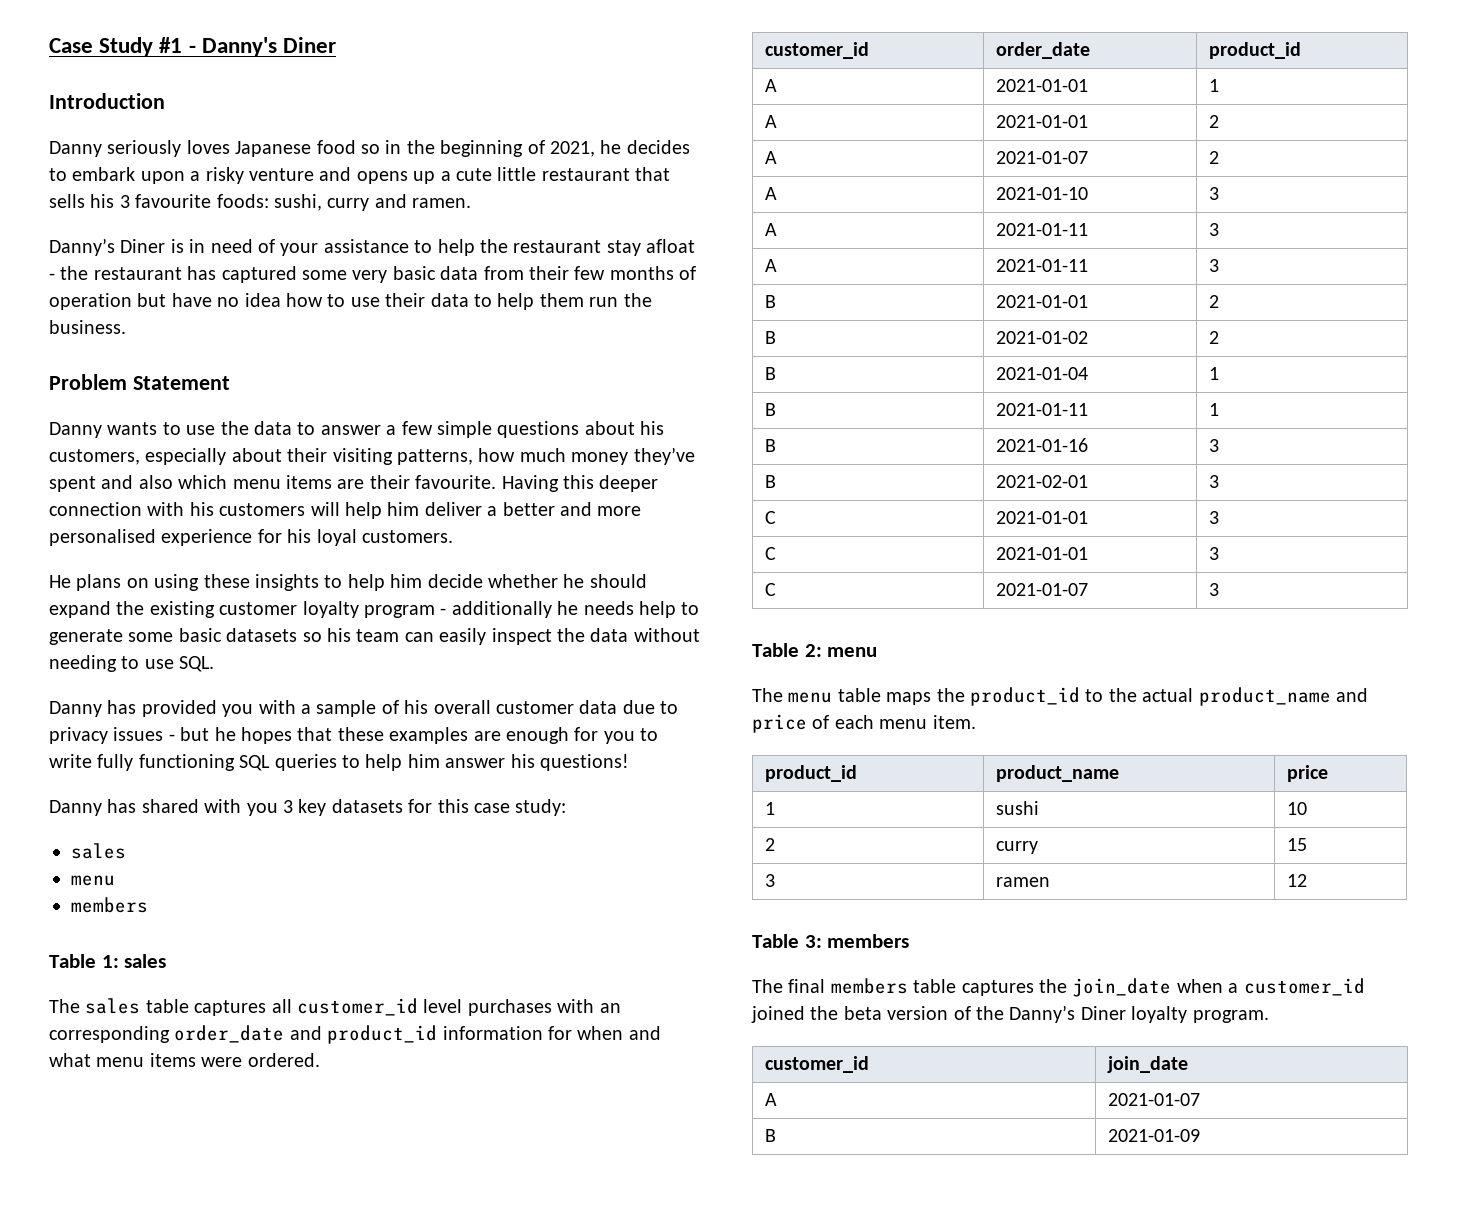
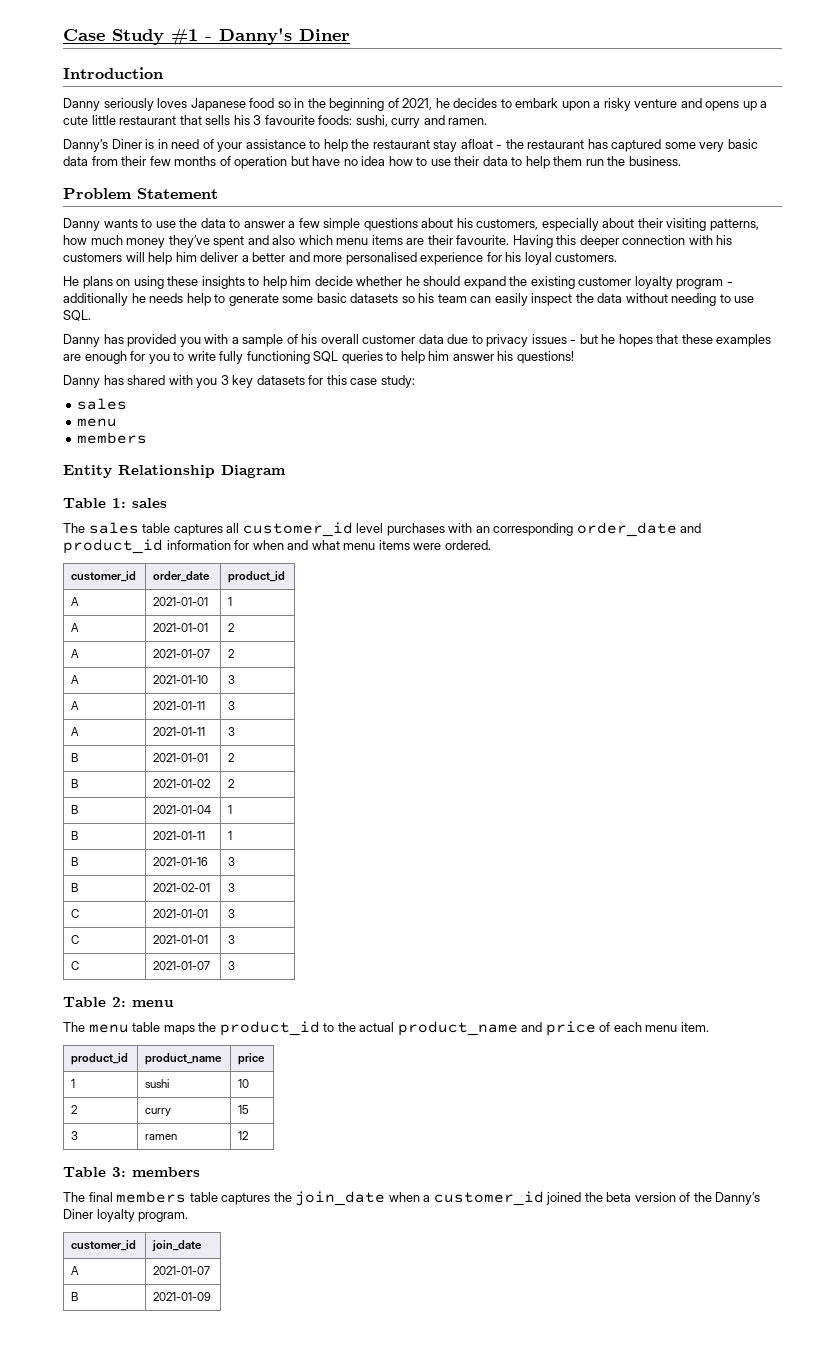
(148, 905) none -> [63,465,286,478] // Entity Relationship Diagram

